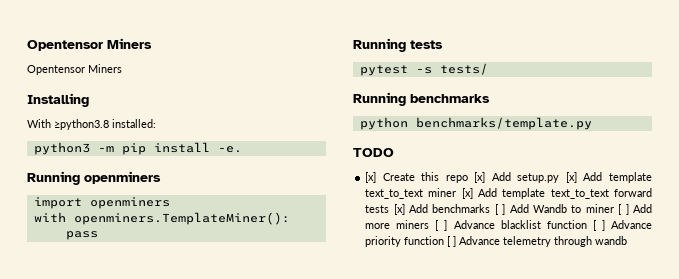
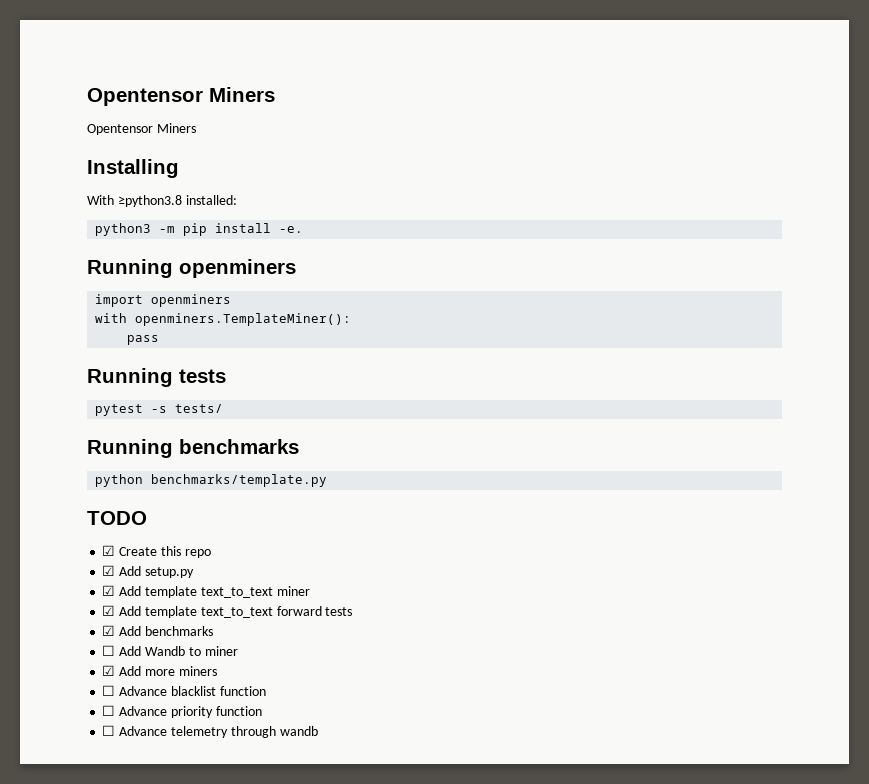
[365,172,377,183] [x] -> [102,545,116,556] ☑
[474,172,486,183] [x] -> [102,565,116,576] // ☑
[565,172,577,183] [x] -> [102,585,116,596] // ☑
[461,188,473,199] [x] -> [102,605,116,616] // ☑
[393,204,405,215] [x] -> [102,625,116,636] // ☑
[494,204,506,215] [ ] -> [102,645,116,656] // ☐
[618,204,629,215] [ ] -> [102,665,116,676] // ☑
[435,220,448,231] [ ] -> [102,685,116,696] // ☐
[592,220,605,231] [ ] -> [102,705,116,716] // ☐
[447,236,457,247] [ ] -> [102,725,116,736] // ☐

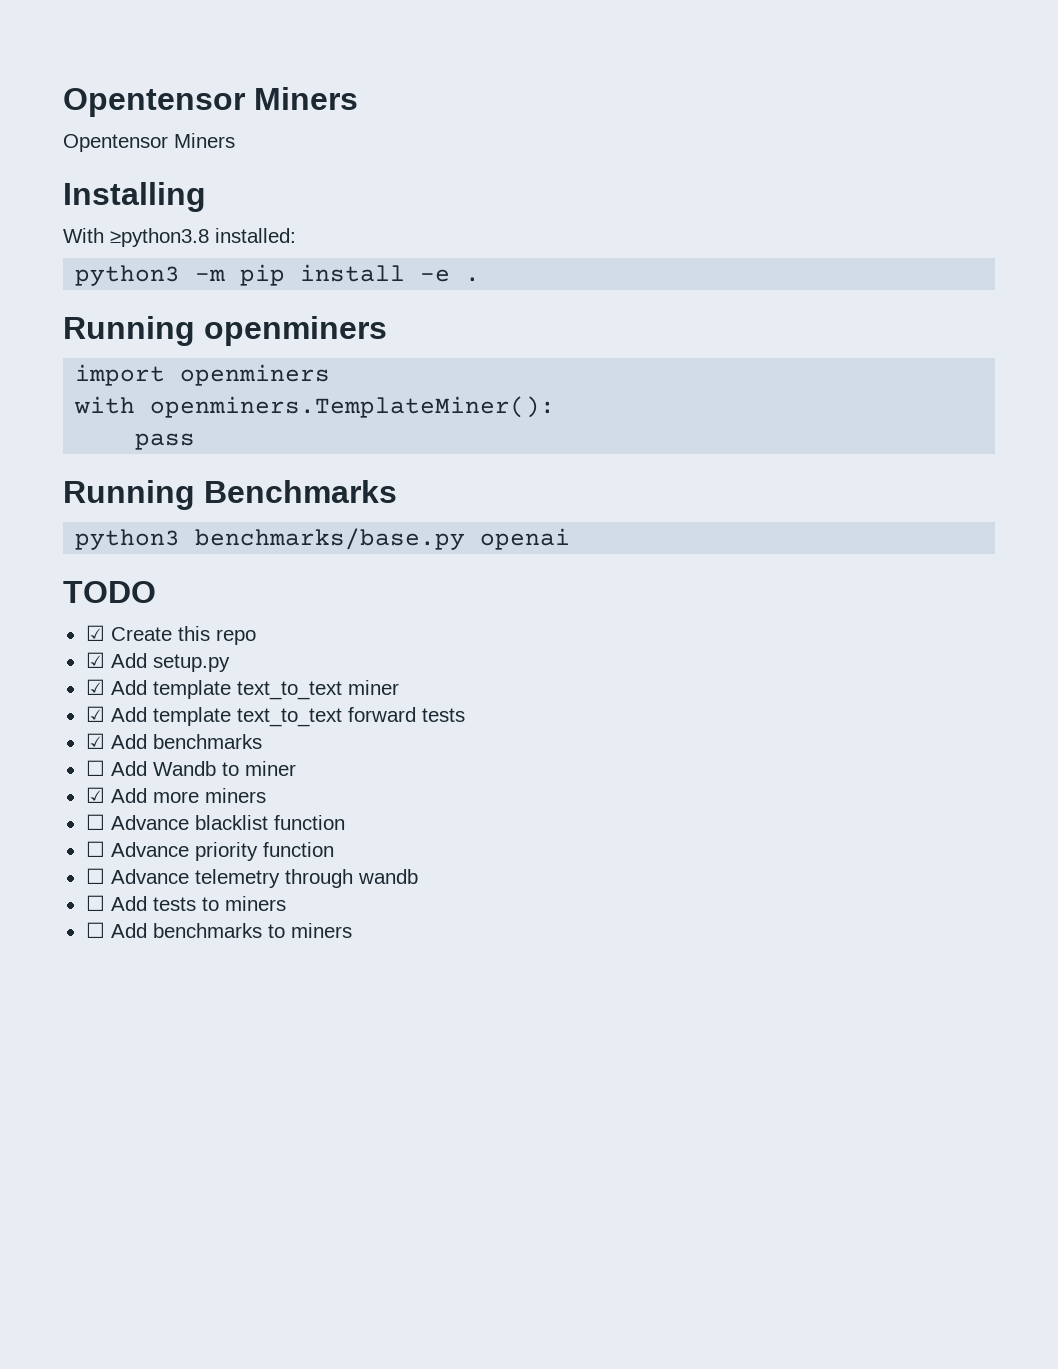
[279,226,304,233] -e. -> [420,269,481,282] -e .
[179,369,226,383] [95,404,224,416] [87,439,299,458] [95,474,328,487] tests // pytest -s tests/ // Running benchmarks // python benchmarks/template.py -> [204,480,397,503] [75,528,571,550] Benchmarks // python3 benchmarks/base.py openai
(318, 731) none -> [85,895,286,911] [85,922,352,938] // ☐ Add tests to miners // ☐ Add benchmarks to miners

